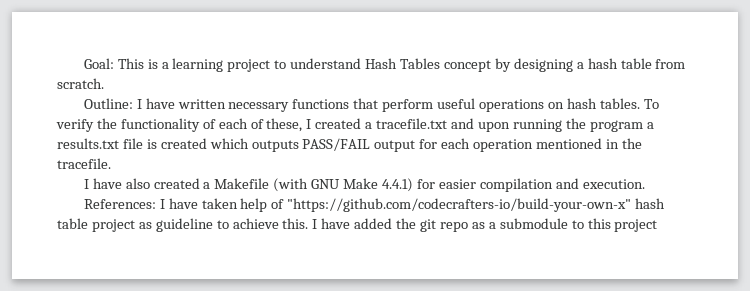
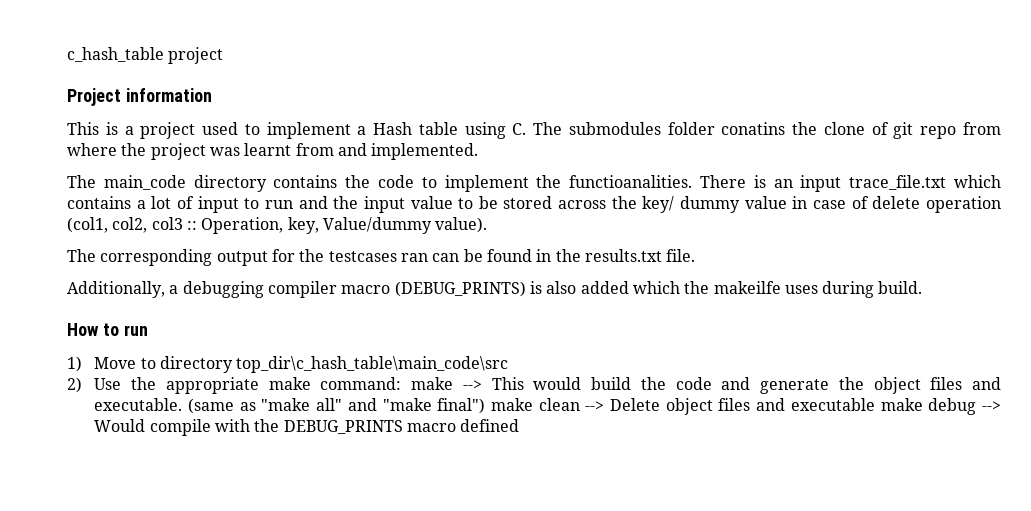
[83,58,686,72] [57,78,104,89] [83,98,659,112] [56,118,654,132] [57,138,642,152] [57,158,111,169] [83,178,645,192] [83,198,666,212] [57,218,658,232] Goal: This is a learning project to understand Hash Tables concept by designing a hash table from scratch. // Outline: I have written necessary functions that perform useful operations on hash tables. To verify the functionality of each of these, I created a tracefile.txt and upon running the program a results.txt file is created which outputs PASS/FAIL output for each operation mentioned in the tracefile. // I have also created a Makefile (with GNU Make 4.4.1) for easier compilation and execution. // References: I have taken help of "https://github.com/codecrafters-io/build-your-own-x" hash table project as guideline to achieve this. I have added the git repo as a submodule to this project -> [67,47,224,64] [67,88,212,106] [67,122,1002,139] [67,143,479,160] [67,175,1001,192] [67,196,1002,213] [67,217,488,234] [67,249,696,266] [67,281,923,298] [67,323,148,336] [67,356,509,373] [67,377,1001,394] [94,398,1001,415] [94,419,520,436] c_hash_table project // Project information // This is a project used to implement a Hash table using C. The submodules folder conatins the clone of git repo from where the project was learnt from and implemented. // The main_code directory contains the code to implement the functioanalities. There is an input trace_file.txt which contains a lot of input to run and the input value to be stored across the key/ dummy value in case of delete operation (col1, col2, col3 :: Operation, key, Value/dummy value). // The corresponding output for the testcases ran can be found in the results.txt file. // Additionally, a debugging compiler macro (DEBUG_PRINTS) is also added which the makeilfe uses during build. // How to run // 1) Move to directory top_dir\c_hash_table\main_code\src // 2) Use the appropriate make command: make --> This would build the code and generate the object files and executable. (same as "make all" and "make final") make clean --> Delete object files and executable make debug --> Would compile with the DEBUG_PRINTS macro defined

